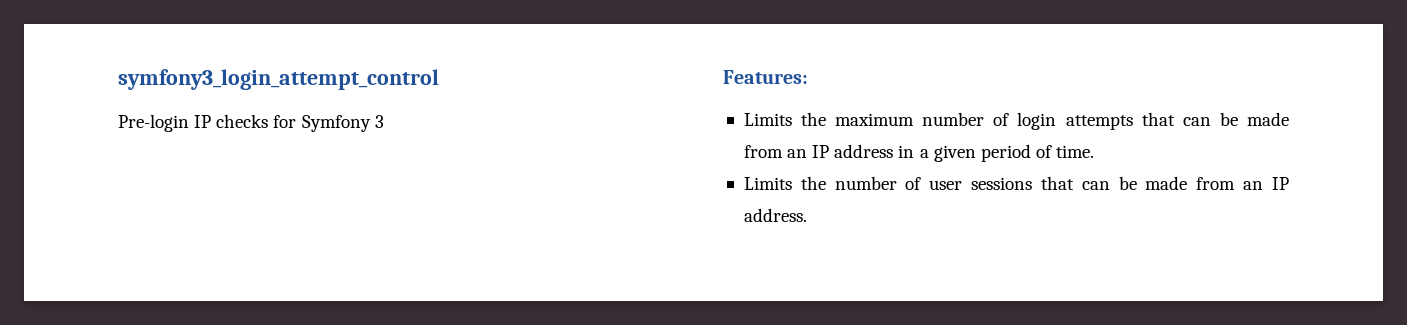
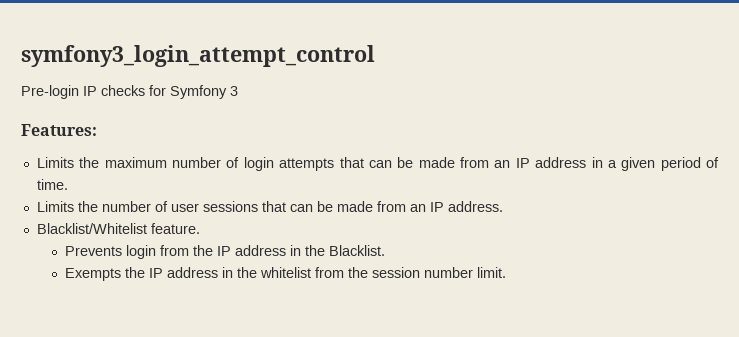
(807, 215) none -> [36,223,200,234] [65,245,386,259] [65,267,507,281] // Blacklist/Whitelist feature. // Prevents login from the IP address in the Blacklist. // Exempts the IP address in the whitelist from the session number limit.

